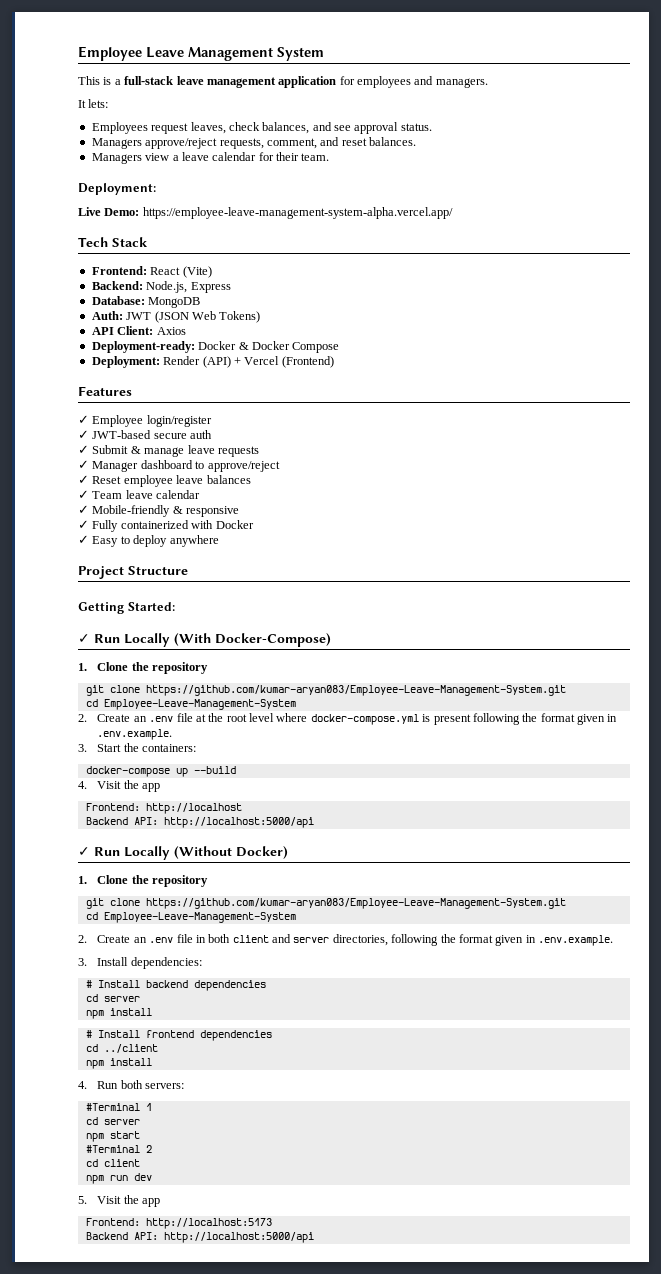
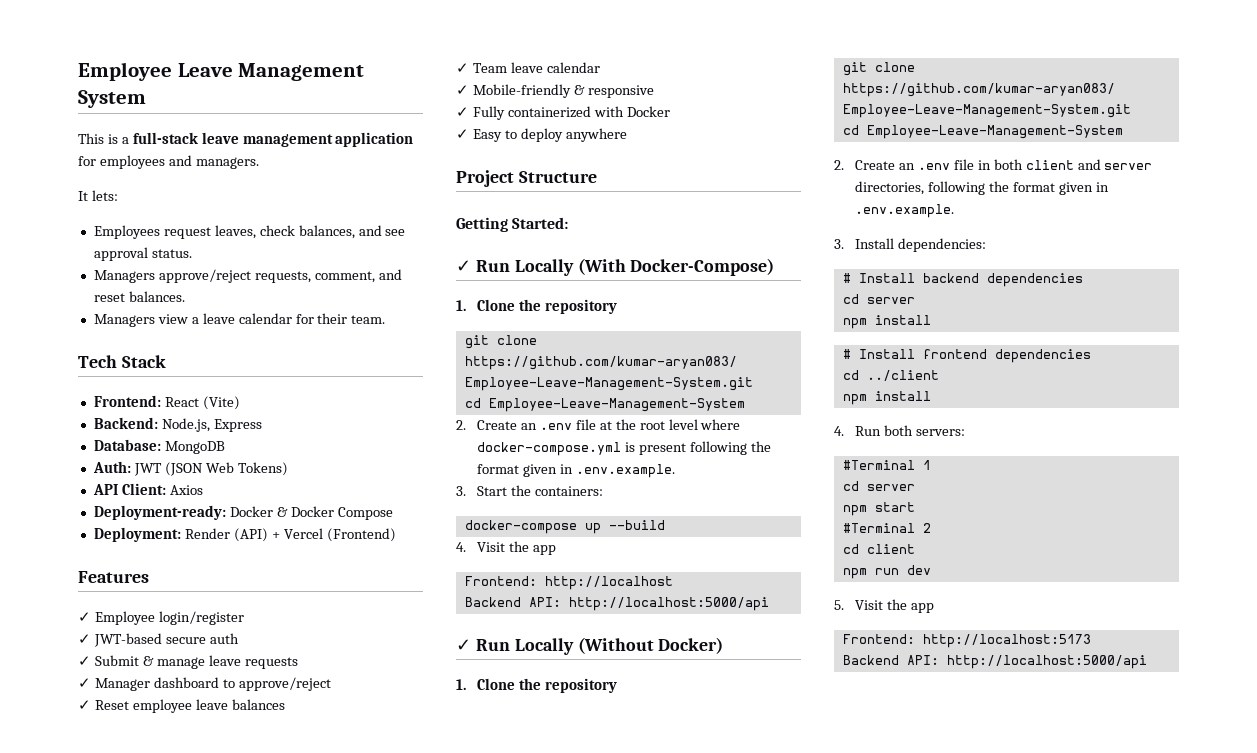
[78,183,156,195] [78,207,453,219] // Deployment: // Live Demo: https://employee-leave-management-system-alpha.vercel.app/ -> (386, 319) none

